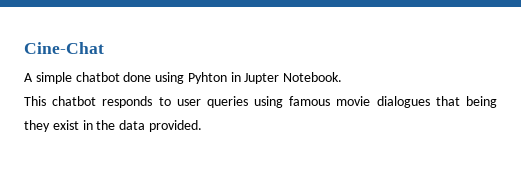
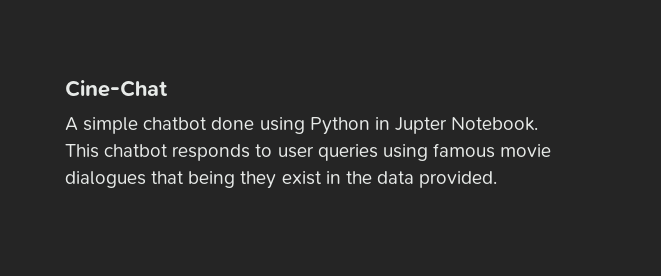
[187,72,227,84] Pyhton -> [309,117,370,135] Python

